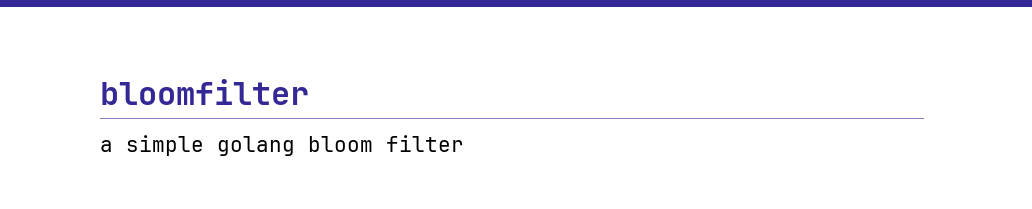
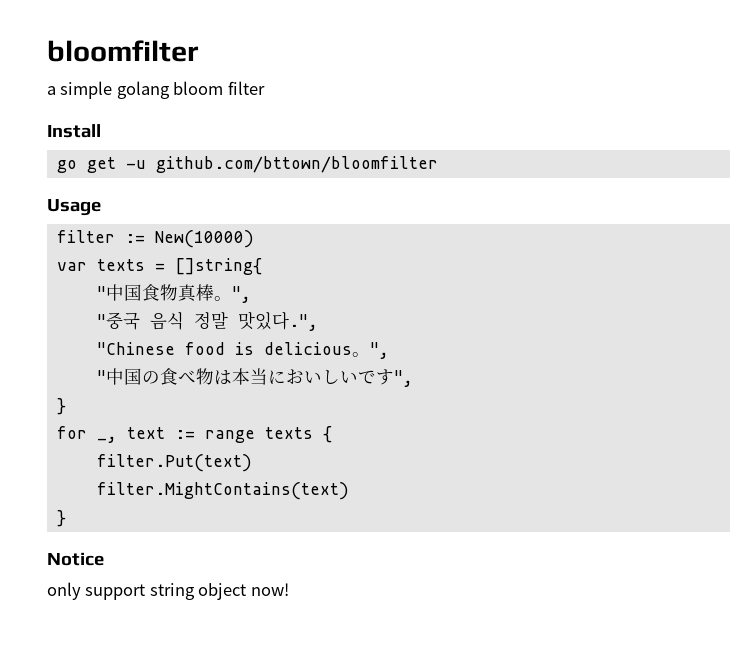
(464, 143) none -> [47,124,101,138] [56,156,438,173] [47,199,101,216] [56,230,254,248] [56,258,262,275] [96,284,251,303] [96,311,318,331] [96,342,389,359] [96,368,413,387] [56,398,66,415] [56,426,332,443] [96,454,252,472] [96,482,349,500] [56,510,66,527] [47,552,104,566] [47,582,289,600] // Install // go get -u github.com/bttown/bloomfilter // Usage // filter := New(10000) // var texts = []string{ // "中国食物真棒。", // "중국 음식 정말 맛있다.", // "Chinese food is delicious。", // "中国の食べ物は本当においしいです", // } // for _, text := range texts { // filter.Put(text) // filter.MightContains(text) // } // Notice // only support string object now!

